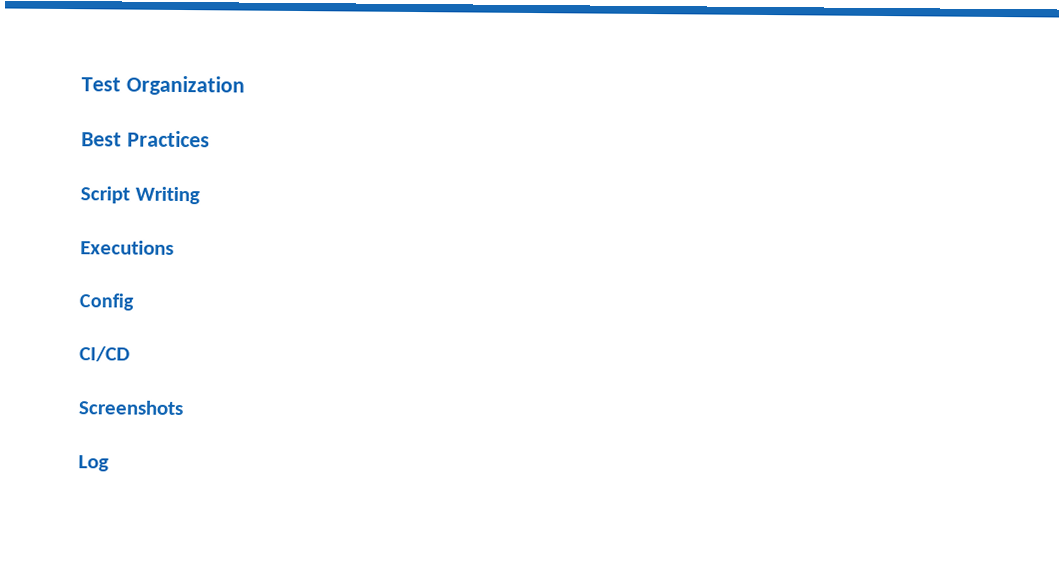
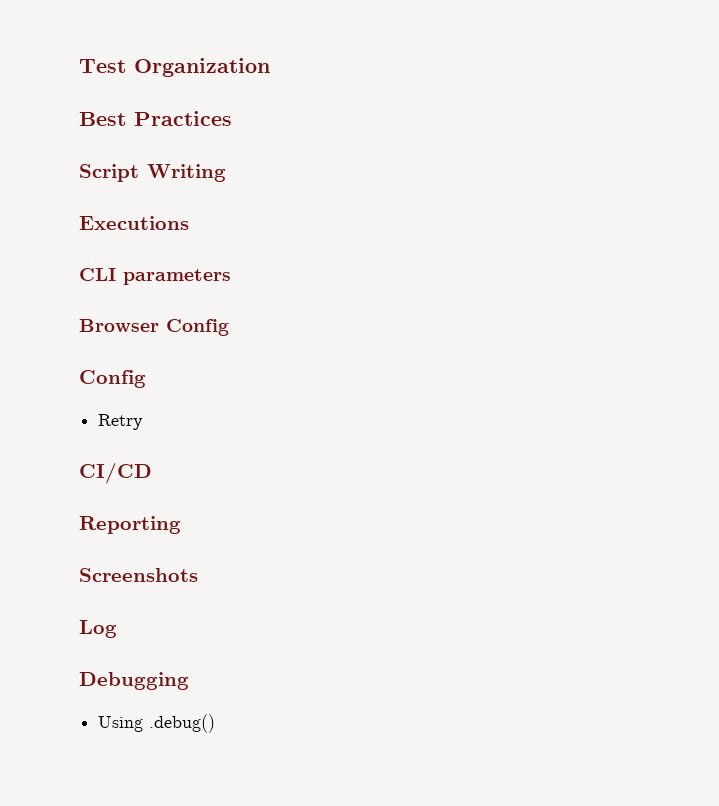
[79,293,134,311] Config -> [79,268,231,285] [79,319,229,336] [79,370,146,388] [98,414,144,430] CLI parameters // Browser Config // Config // Retry
(130, 354) none -> [79,516,181,534] // Reporting
(109, 463) none -> [79,672,189,690] [98,714,216,733] // Debugging // Using .debug()

